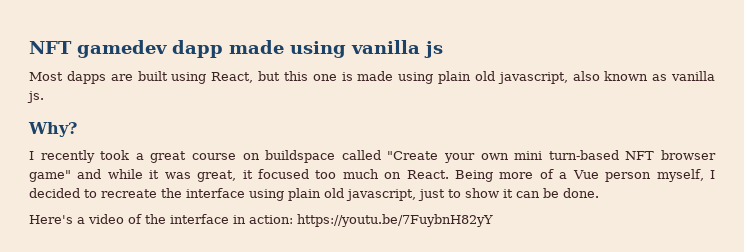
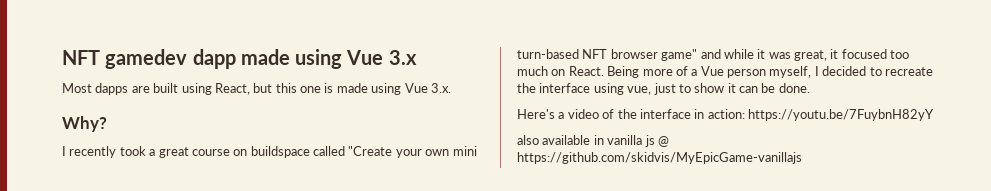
[351,40,443,58] vanilla js -> [346,50,417,65] Vue 3.x
[437,71,715,84] [27,91,44,103] plain old javascript, also known as vanilla js. -> [404,83,451,93] Vue 3.x.
[288,188,416,201] plain old javascript, -> [627,86,652,95] vue,
(493, 220) none -> [517,135,669,147] [517,152,802,164] // also available in vanilla js @ https://github.com/skidvis/MyEpicGame-vanillajs

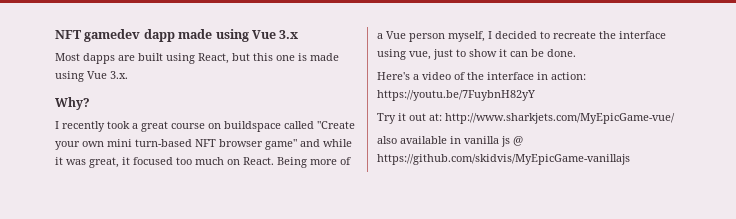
(934, 115) none -> [377,113,675,124] // Try it out at: http://www.sharkjets.com/MyEpicGame-vue/

